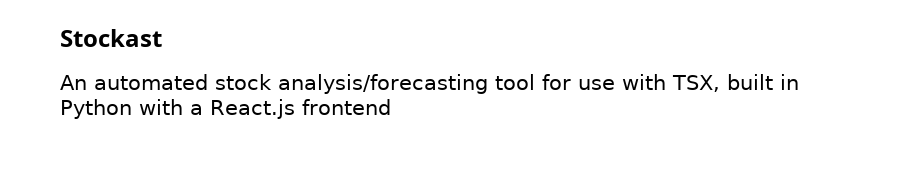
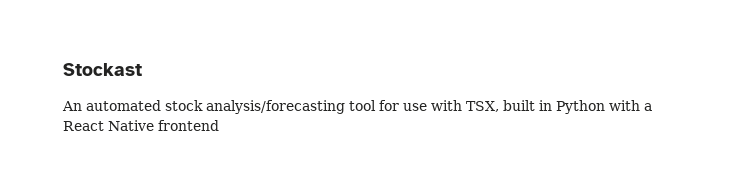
[210,99,295,119] React.js -> [63,120,154,131] React Native

